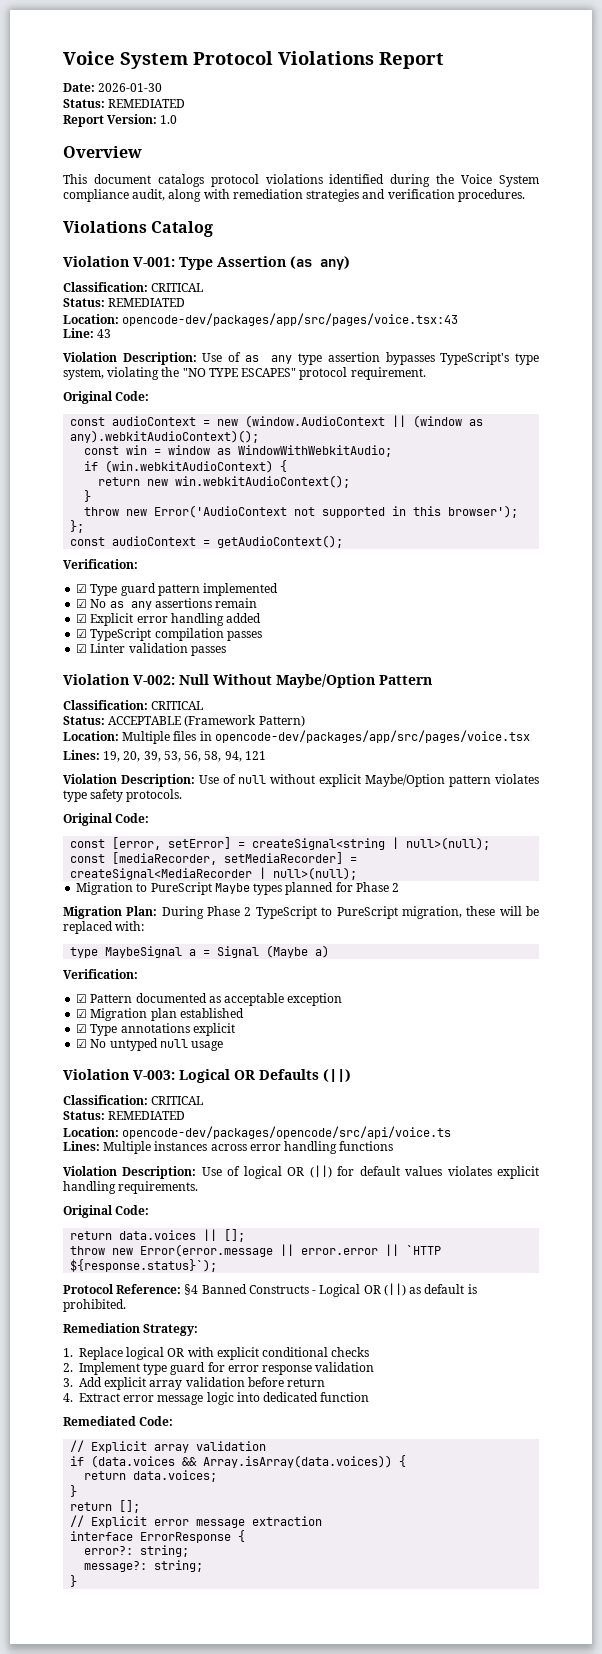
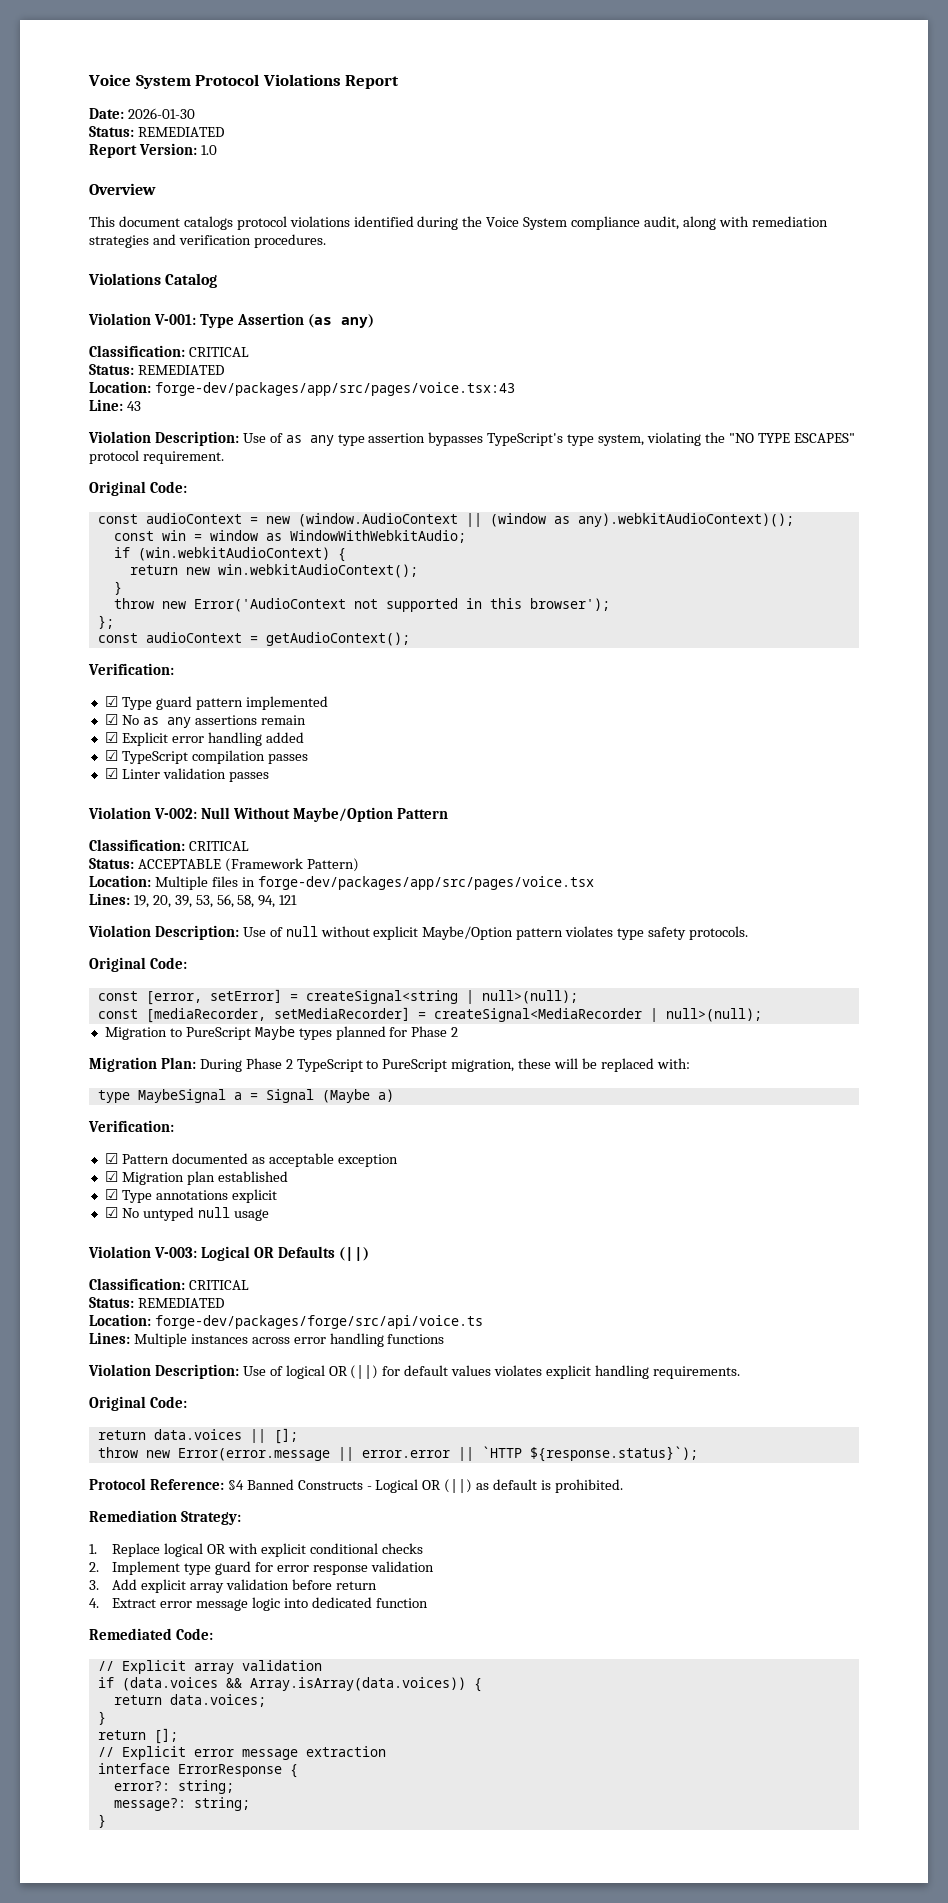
[122,313,459,326] opencode-dev/packages/app/src/pages/voice.tsx:43 -> [154,382,515,396] forge-dev/packages/app/src/pages/voice.tsx:43
[214,730,530,743] opencode-dev/packages/app/src/pages/voice.tsx -> [257,876,594,890] forge-dev/packages/app/src/pages/voice.tsx
[122,1126,452,1139] opencode-dev/packages/opencode/src/api/voice.ts -> [154,1315,483,1329] forge-dev/packages/forge/src/api/voice.ts

